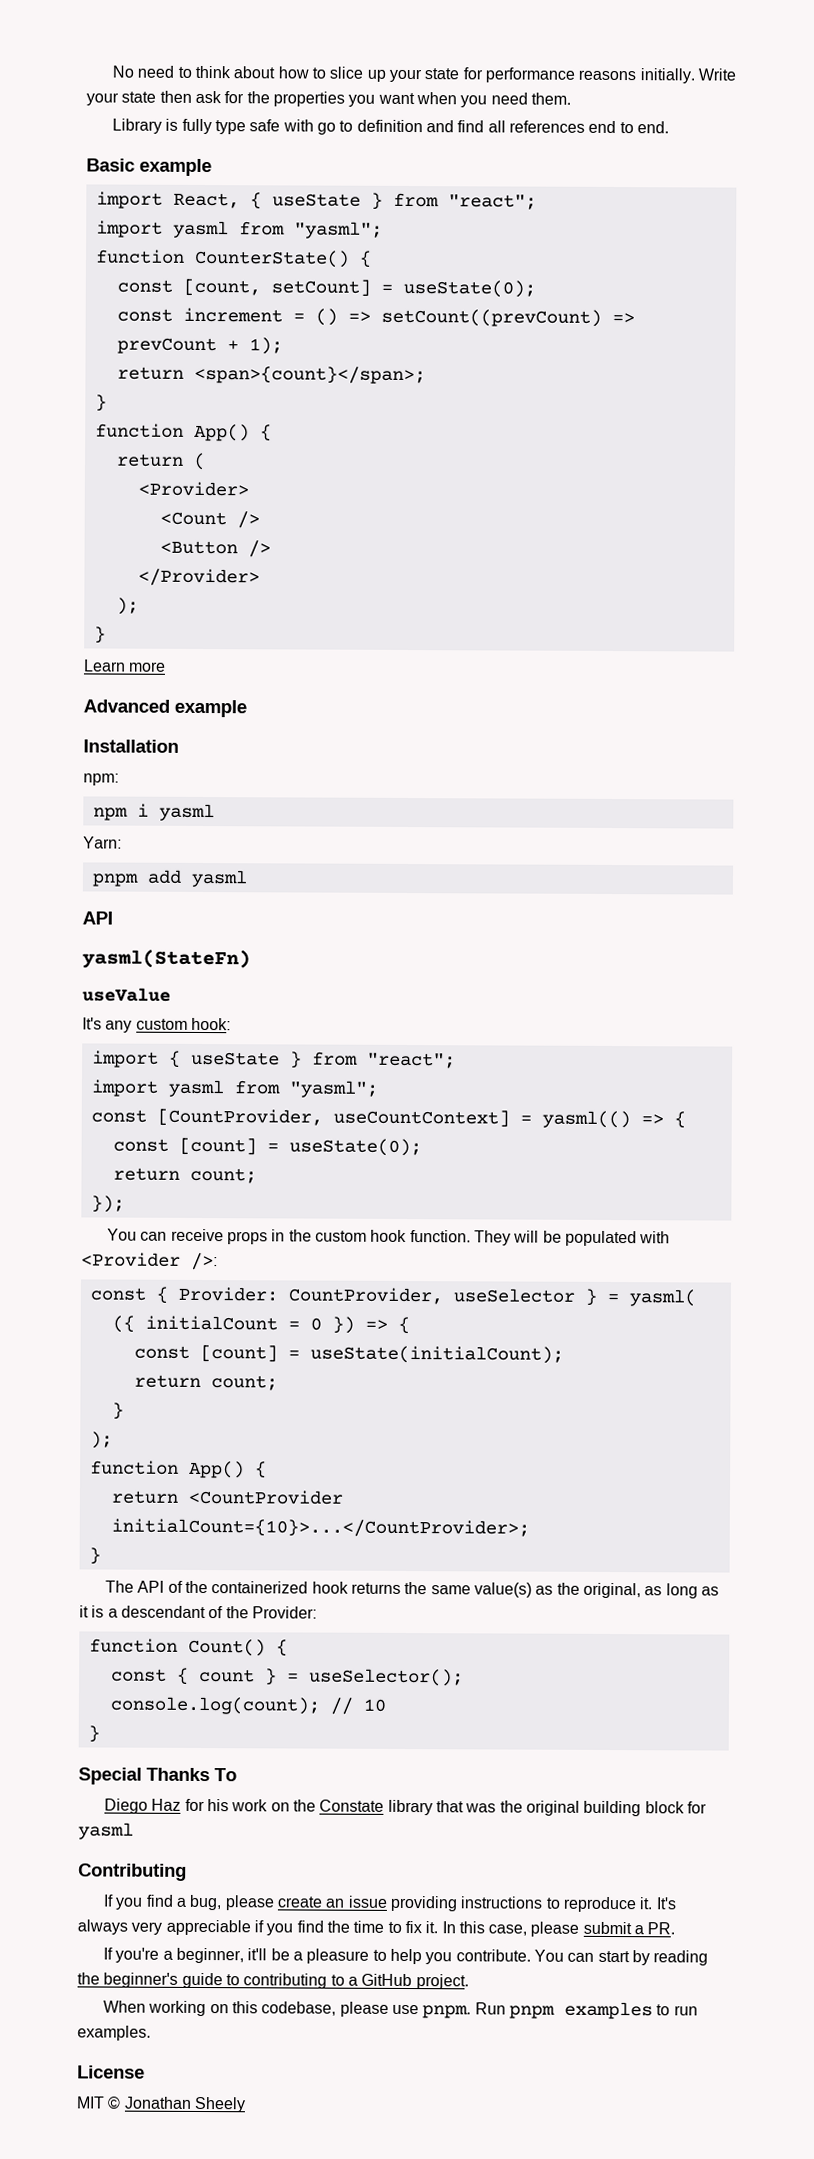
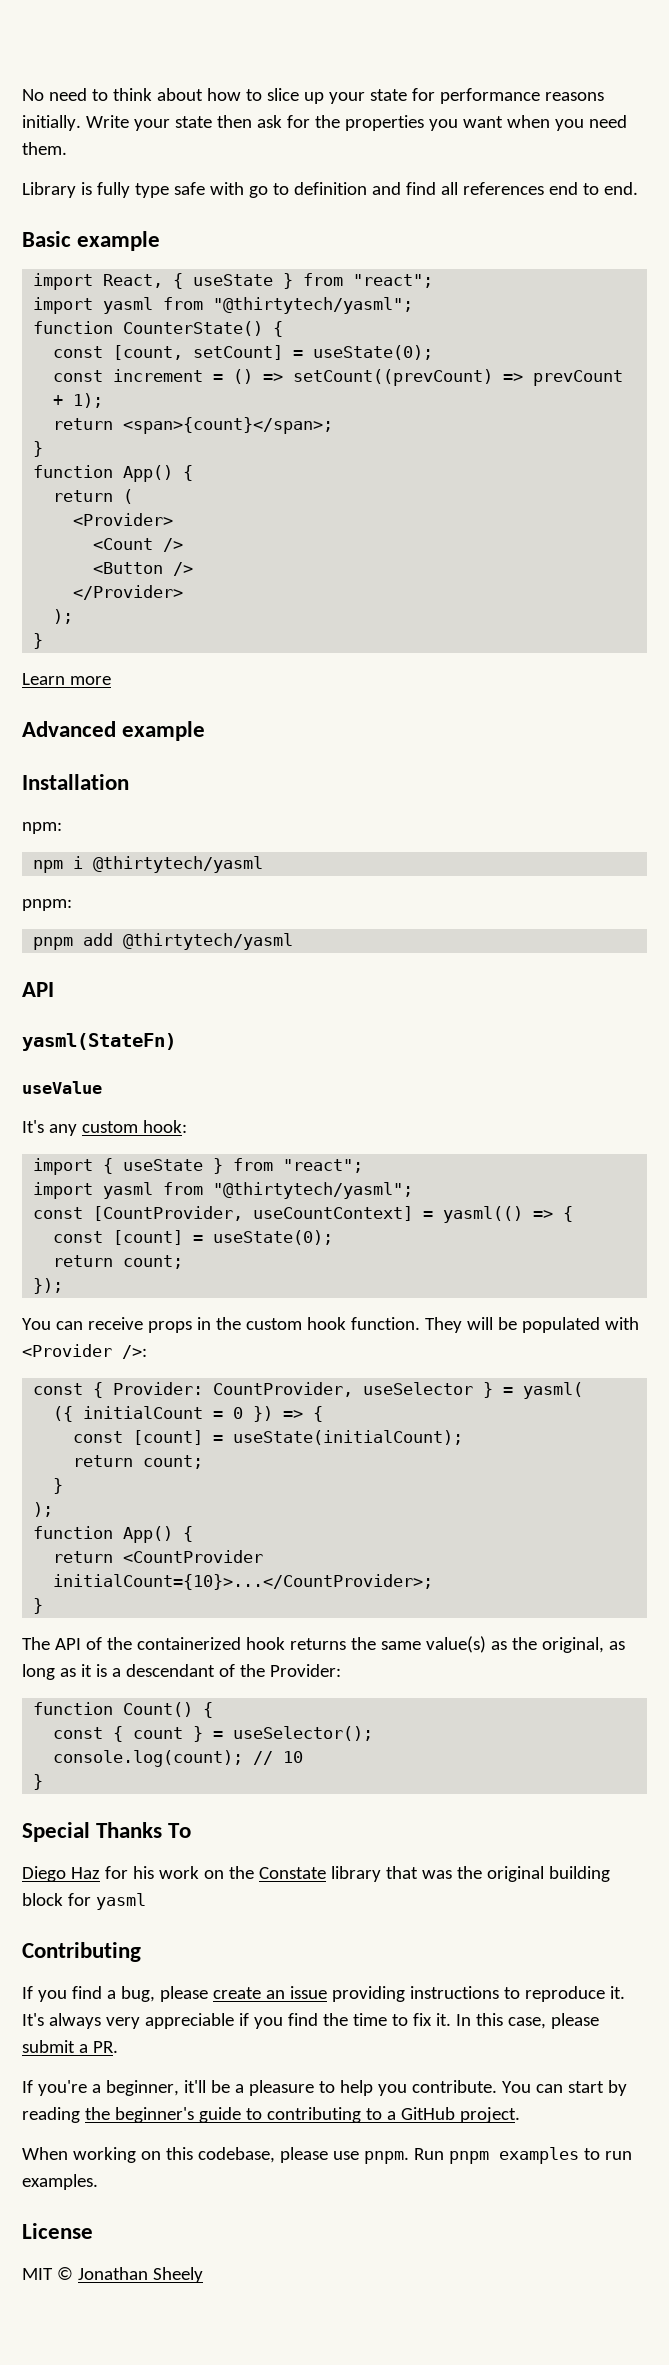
[293,221,383,239] "yasml"; -> [213,297,414,314] "@thirtytech/yasml";
[158,803,215,822] [83,836,122,849] yasml // Yarn: -> [93,856,264,873] [22,899,72,911] @thirtytech/yasml // pnpm:
[190,869,248,888] yasml -> [123,933,294,950] @thirtytech/yasml
[288,1080,378,1098] "yasml"; -> [213,1182,414,1199] "@thirtytech/yasml";

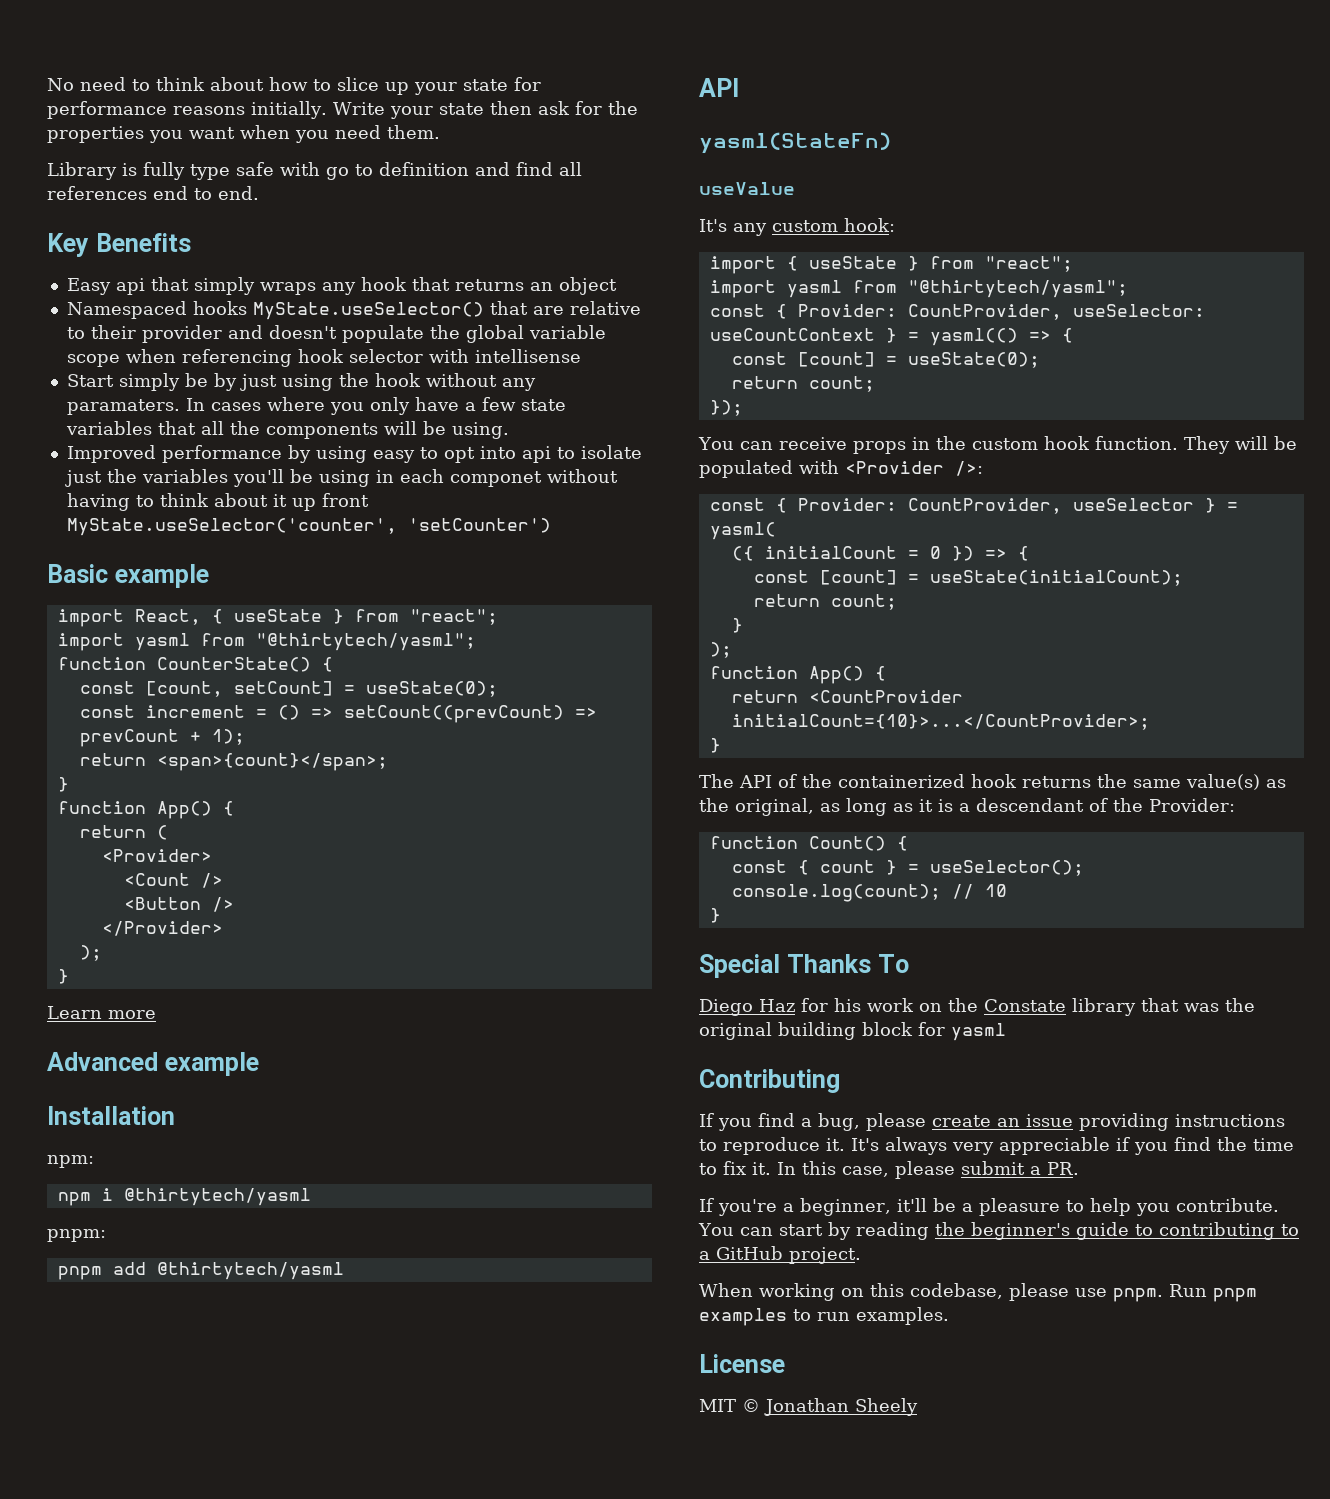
(638, 188) none -> [47,233,191,257] [66,277,617,295] [66,301,641,320] [66,325,606,343] [66,349,581,367] [66,373,536,391] [66,397,566,415] [65,421,509,439] [66,445,642,463] [64,469,618,487] [66,493,369,511] [66,518,551,536] // Key Benefits // Easy api that simply wraps any hook that returns an object // Namespaced hooks MyState.useSelector() that are relative to their provider and doesn't populate the global variable scope when referencing hook selector with intellisense // Start simply be by just using the hook without any paramaters. In cases where you only have a few state variables that all the components will be using. // Improved performance by using easy to opt into api to isolate just the variables you'll be using in each componet without having to think about it up front MyState.useSelector('counter', 'setCounter')
[93,1206,414,1221] [CountProvider, useCountContext] -> [775,304,1205,320] [709,328,897,343] { Provider: CountProvider, useSelector: useCountContext }

